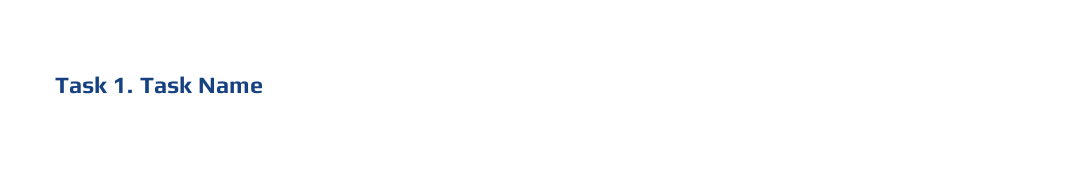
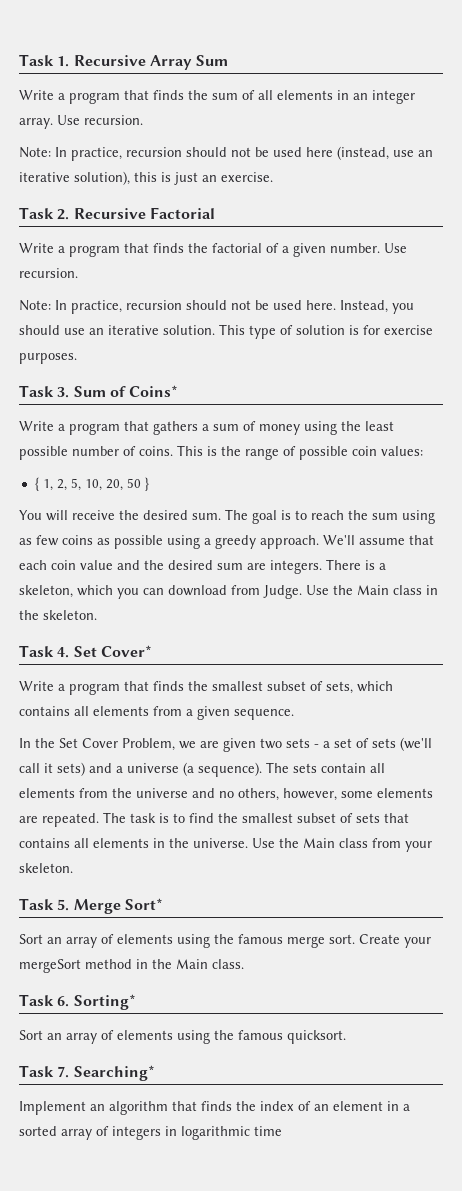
[139,76,264,94] Task Name -> [73,55,229,70] [19,90,415,104] [19,115,143,129] [19,146,433,161] [19,171,273,185] [19,207,215,220] [19,243,407,257] [19,268,78,278] [19,300,414,314] [19,324,433,339] [19,353,77,364] [19,385,179,398] [19,421,394,435] [19,445,423,460] [34,477,149,491] [19,509,435,524] [19,535,434,549] [19,559,386,574] [19,585,438,599] [19,610,97,620] [19,645,152,658] [19,681,393,695] [19,706,294,720] [19,737,432,752] [19,762,385,777] [19,788,433,801] [19,812,409,827] [19,838,432,852] [19,863,73,873] [19,898,163,914] [19,934,431,948] [19,959,244,973] [19,994,136,1010] [19,1030,346,1044] [19,1065,155,1081] [19,1101,410,1115] [19,1126,282,1140] Recursive Array Sum // Write a program that finds the sum of all elements in an integer array. Use recursion. // Note: In practice, recursion should not be used here (instead, use an iterative solution), this is just an exercise. // Task 2. Recursive Factorial // Write a program that finds the factorial of a given number. Use recursion. // Note: In practice, recursion should not be used here. Instead, you should use an iterative solution. This type of solution is for exercise purposes. // Task 3. Sum of Coins* // Write a program that gathers a sum of money using the least possible number of coins. This is the range of possible coin values: // { 1, 2, 5, 10, 20, 50 } // You will receive the desired sum. The goal is to reach the sum using as few coins as possible using a greedy approach. We'll assume that each coin value and the desired sum are integers. There is a skeleton, which you can download from Judge. Use the Main class in the skeleton. // Task 4. Set Cover* // Write a program that finds the smallest subset of sets, which contains all elements from a given sequence. // In the Set Cover Problem, we are given two sets - a set of sets (we'll call it sets) and a universe (a sequence). The sets contain all elements from the universe and no others, however, some elements are repeated. The task is to find the smallest subset of sets that contains all elements in the universe. Use the Main class from your skeleton. // Task 5. Merge Sort* // Sort an array of elements using the famous merge sort. Create your mergeSort method in the Main class. // Task 6. Sorting* // Sort an array of elements using the famous quicksort. // Task 7. Searching* // Implement an algorithm that finds the index of an element in a sorted array of integers in logarithmic time

